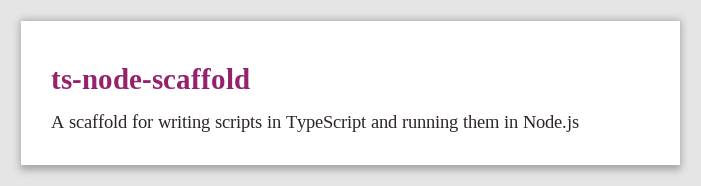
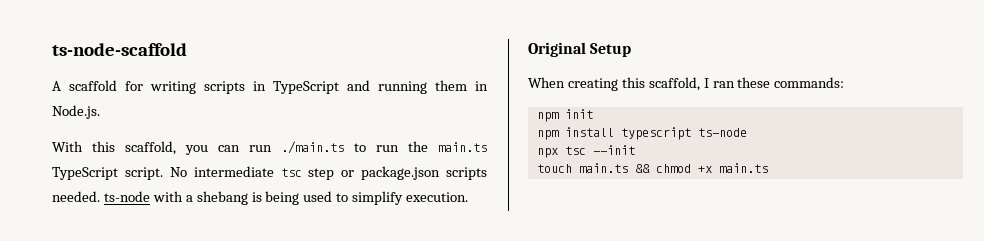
[523,115,579,132] Node.js -> [52,105,100,119] [52,141,487,155] [52,166,487,180] [52,191,469,205] [528,42,632,57] [528,77,845,91] [536,109,593,122] [536,127,747,140] [536,145,635,158] [536,163,768,173] Node.js. // With this scaffold, you can run ./main.ts to run the main.ts TypeScript script. No intermediate tsc step or package.json scripts needed. ts-node with a shebang is being used to simplify execution. // Original Setup // When creating this scaffold, I ran these commands: // npm init // npm install typescript ts-node // npx tsc --init // touch main.ts && chmod +x main.ts

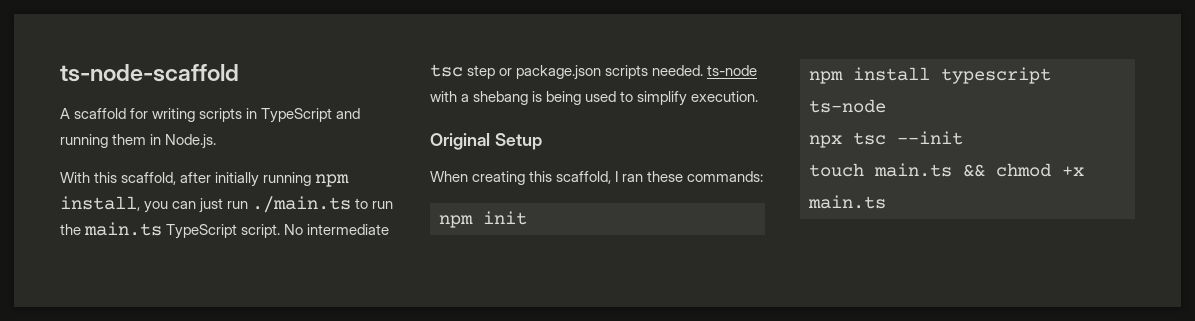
(176, 148) none -> [180,172,350,187] [60,196,140,211] after initially running npm install,
(240, 148) none -> [199,198,224,213] just

